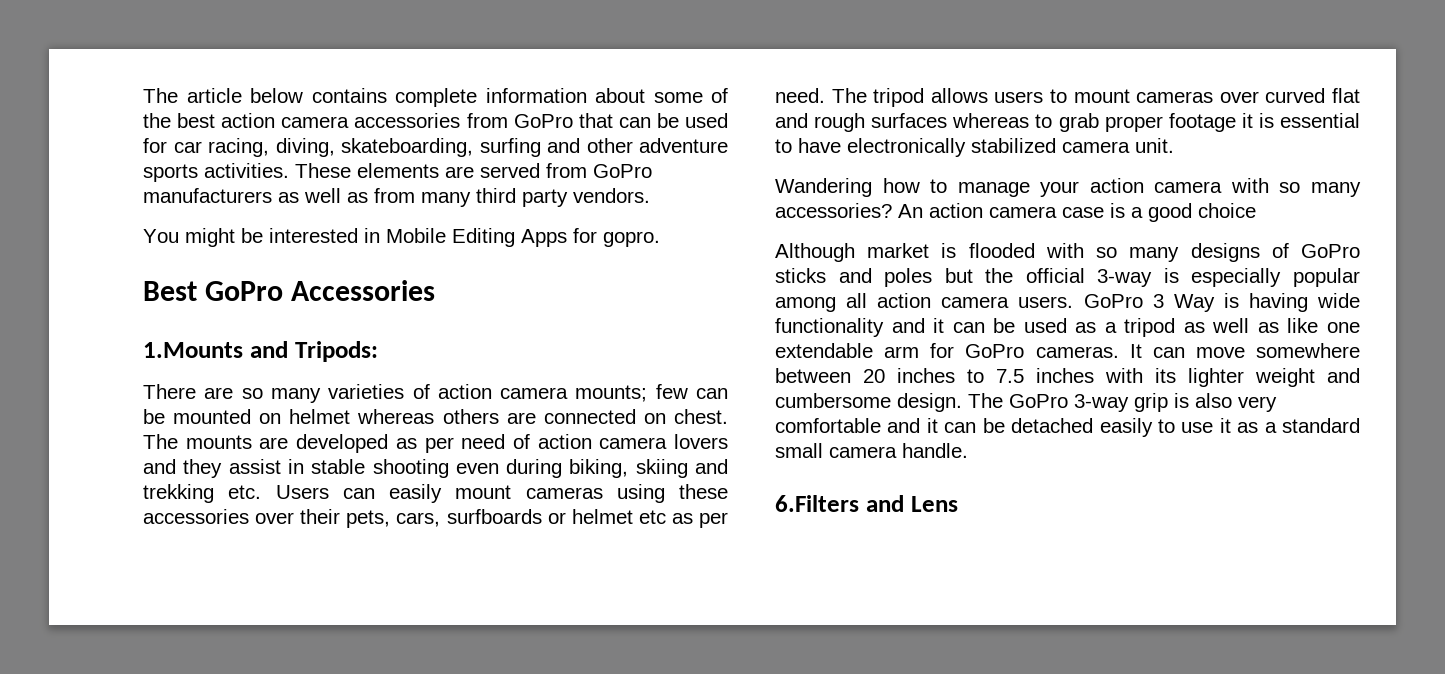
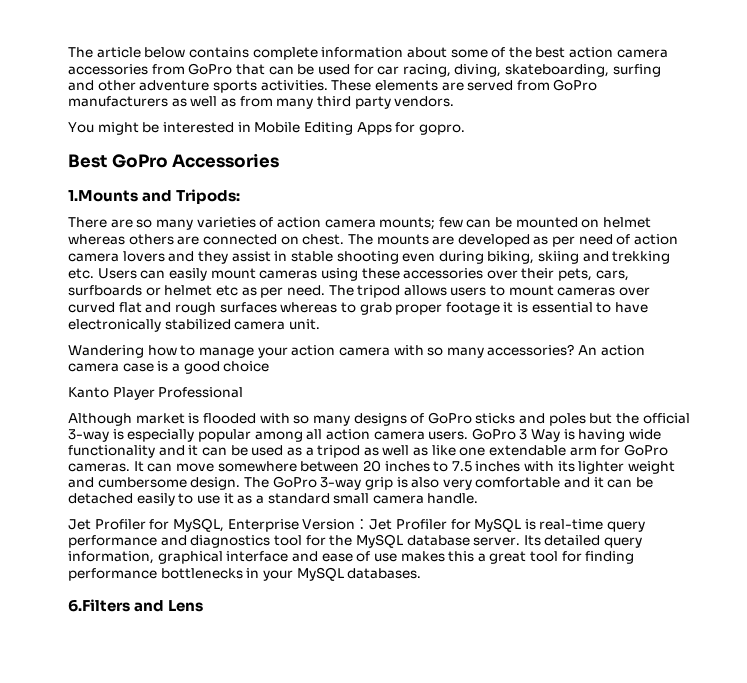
(1256, 210) none -> [68,387,244,400] // Kanto Player Professional
(968, 450) none -> [68,518,646,532] [68,534,643,548] [68,551,635,564] [68,567,422,581] // Jet Profiler for MySQL, Enterprise Version：Jet Profiler for MySQL is real-time query performance and diagnostics tool for the MySQL database server. Its detailed query information, graphical interface and ease of use makes this a great tool for finding performance bottlenecks in your MySQL databases.

